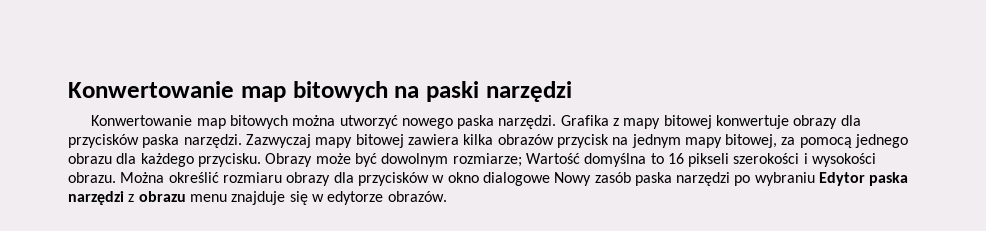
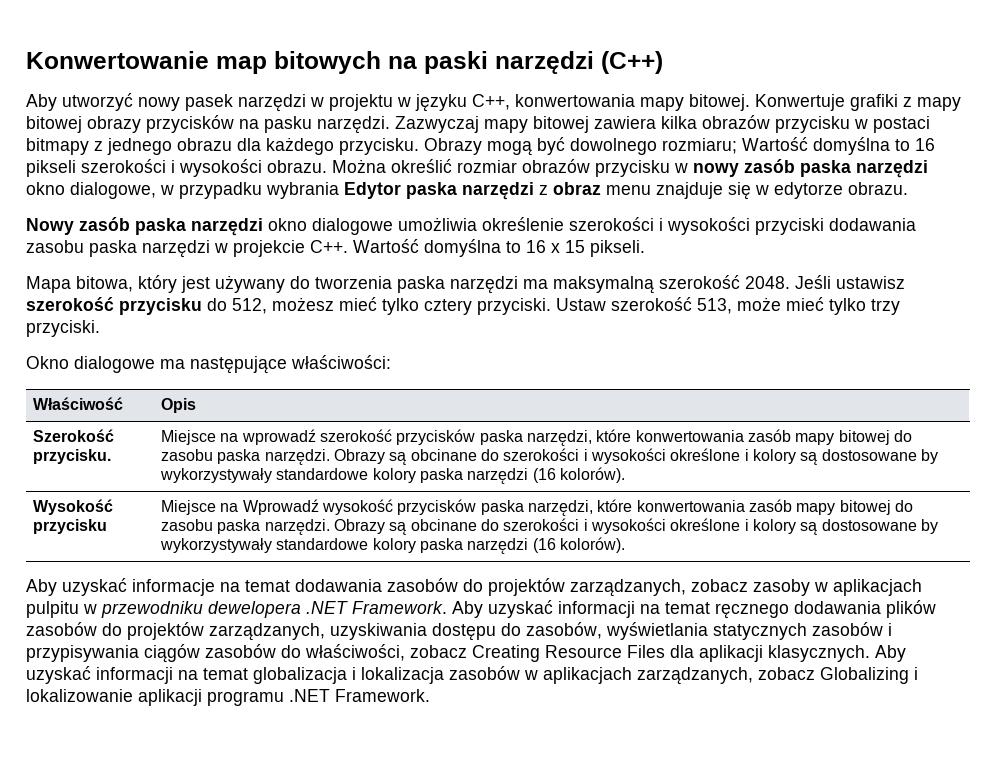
[91,115,861,129] [68,134,180,148] // Konwertowanie map bitowych można utworzyć nowego paska narzędzi. Grafika z mapy bitowej konwertuje obrazy dla przycisków paska -> [601,51,663,74] [26,93,961,112] [26,115,312,133] (C++) // Aby utworzyć nowy pasek narzędzi w projektu w języku C++, konwertowania mapy bitowej. Konwertuje grafiki z mapy bitowej obrazy przycisków na pasku
[556,134,852,148] przycisk na jednym mapy bitowej, za pomocą -> [775,116,930,133] [26,138,103,155] przycisku w postaci bitmapy z
[315,153,522,167] może być dowolnym rozmiarze; -> [487,137,737,156] mogą być dowolnego rozmiaru;
[222,172,815,186] rozmiaru obrazy dla przycisków w okno dialogowe Nowy zasób paska narzędzi po wybraniu -> [457,159,928,178] [26,182,339,199] rozmiar obrazów przycisku w nowy zasób paska narzędzi okno dialogowe, w przypadku wybrania
[138,191,186,202] obrazu -> [553,182,601,195] obraz
[387,191,447,202] obrazów. -> [848,182,908,195] [26,217,916,236] [26,239,645,258] [26,275,905,294] [26,297,900,315] [26,320,100,337] [26,355,391,374] [33,397,124,410] [161,398,197,413] [33,429,115,442] [33,449,112,464] [161,429,912,446] [161,448,938,465] [160,467,626,484] [33,499,114,515] [33,519,108,534] [161,499,913,516] [161,518,938,535] [160,537,626,554] [26,578,922,597] [26,600,936,619] [26,622,892,641] [26,644,906,663] [26,666,918,685] [26,689,430,706] obrazu. // Nowy zasób paska narzędzi okno dialogowe umożliwia określenie szerokości i wysokości przyciski dodawania zasobu paska narzędzi w projekcie C++. Wartość domyślna to 16 x 15 pikseli. // Mapa bitowa, który jest używany do tworzenia paska narzędzi ma maksymalną szerokość 2048. Jeśli ustawisz szerokość przycisku do 512, możesz mieć tylko cztery przyciski. Ustaw szerokość 513, może mieć tylko trzy przyciski. // Okno dialogowe ma następujące właściwości: // Właściwość | Opis // Szerokość przycisku. | Miejsce na wprowadź szerokość przycisków paska narzędzi, które konwertowania zasób mapy bitowej do zasobu paska narzędzi. Obrazy są obcinane do szerokości i wysokości określone i kolory są dostosowane by wykorzystywały standardowe kolory paska narzędzi (16 kolorów). // Wysokość przycisku | Miejsce na Wprowadź wysokość przycisków paska narzędzi, które konwertowania zasób mapy bitowej do zasobu paska narzędzi. Obrazy są obcinane do szerokości i wysokości określone i kolory są dostosowane by wykorzystywały standardowe kolory paska narzędzi (16 kolorów). // Aby uzyskać informacje na temat dodawania zasobów do projektów zarządzanych, zobacz zasoby w aplikacjach pulpitu w przewodniku dewelopera .NET Framework. Aby uzyskać informacji na temat ręcznego dodawania plików zasobów do projektów zarządzanych, uzyskiwania dostępu do zasobów, wyświetlania statycznych zasobów i przypisywania ciągów zasobów do właściwości, zobacz Creating Resource Files dla aplikacji klasycznych. Aby uzyskać informacji na temat globalizacja i lokalizacja zasobów w aplikacjach zarządzanych, zobacz Globalizing i lokalizowanie aplikacji programu .NET Framework.

